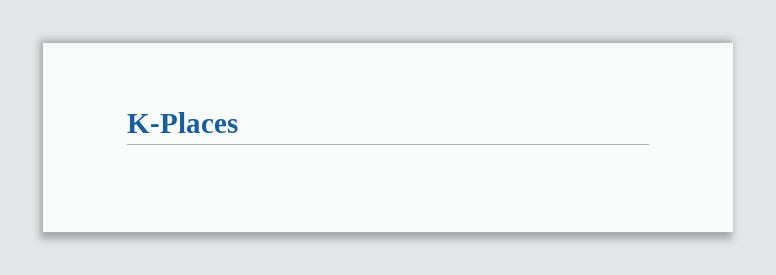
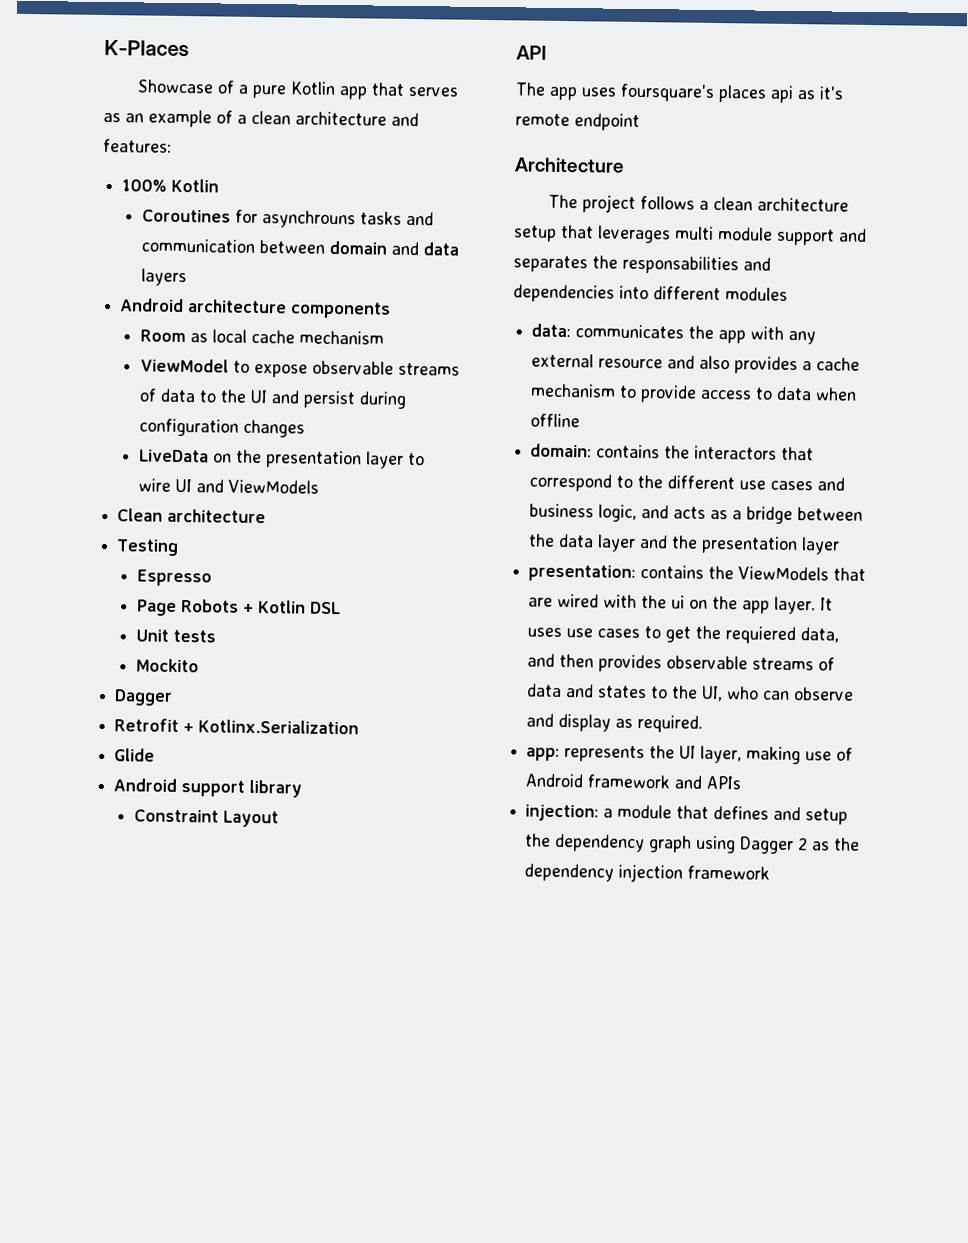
(238, 122) none -> [136,79,458,100] [103,109,419,128] [103,138,172,153] [121,178,220,193] [142,209,435,229] [141,238,460,256] [141,268,188,287] [120,298,392,319] [140,329,385,345] [140,358,461,378] [139,388,407,409] [139,418,306,438] [139,449,426,469] [138,478,320,494] [117,508,267,524] [116,539,180,556] [137,569,213,587] [137,599,342,616] [136,629,217,643] [136,658,200,673] [114,689,174,706] [114,718,360,735] [114,748,156,762] [113,778,303,798] [134,809,280,828] [516,45,547,60] [515,82,844,103] [515,113,640,131] [514,157,625,173] [547,194,849,213] [513,224,867,246] [513,255,771,275] [513,284,788,303] [531,323,817,345] [531,353,861,375] [530,383,858,403] [530,413,581,428] [530,443,815,461] [529,473,846,492] [529,503,864,525] [528,533,841,555] [528,564,867,582] [528,593,834,615] [527,625,840,645] [527,653,836,673] [527,683,855,702] [526,713,704,733] [526,745,854,765] [525,773,742,790] [525,804,849,825] [525,833,861,855] [524,863,771,883] // Showcase of a pure Kotlin app that serves as an example of a clean architecture and features: // 100% Kotlin // Coroutines for asynchrouns tasks and communication between domain and data layers // Android architecture components // Room as local cache mechanism // ViewModel to expose observable streams of data to the UI and persist during configuration changes // LiveData on the presentation layer to wire UI and ViewModels // Clean architecture // Testing // Espresso // Page Robots + Kotlin DSL // Unit tests // Mockito // Dagger // Retrofit + Kotlinx.Serialization // Glide // Android support library // Constraint Layout // API // The app uses foursquare's places api as it's remote endpoint // Architecture // The project follows a clean architecture setup that leverages multi module support and separates the responsabilities and dependencies into different modules // data: communicates the app with any external resource and also provides a cache mechanism to provide access to data when offline // domain: contains the interactors that correspond to the different use cases and business logic, and acts as a bridge between the data layer and the presentation layer // presentation: contains the ViewModels that are wired with the ui on the app layer. It uses use cases to get the requiered data, and then provides observable streams of data and states to the UI, who can observe and display as required. // app: represents the UI layer, making use of Android framework and APIs // injection: a module that defines and setup the dependency graph using Dagger 2 as the dependency injection framework

